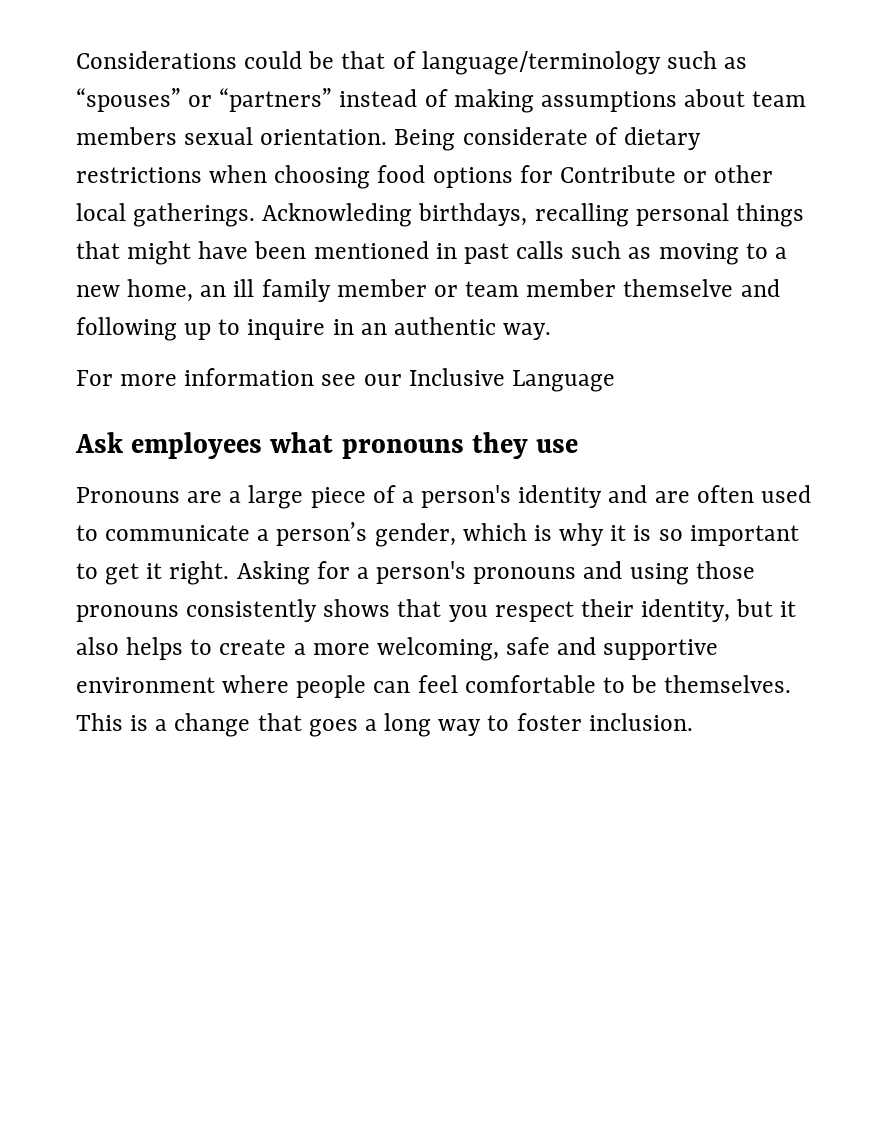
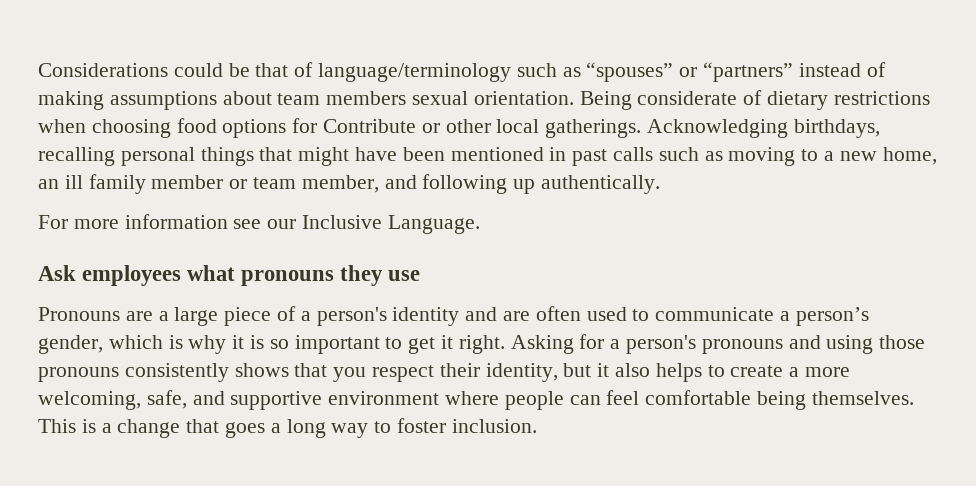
[262,203,413,227] Acknowleding -> [647,119,789,138] Acknowledging
[526,279,734,297] member themselve -> [301,175,379,193] member,
[218,317,552,340] to inquire in an authentic way. -> [541,175,661,194] authentically.
[511,370,615,392] Language -> [387,215,480,234] Language.
[506,637,551,655] safe -> [146,390,187,409] safe,
[602,675,658,693] to be -> [757,391,807,410] being

